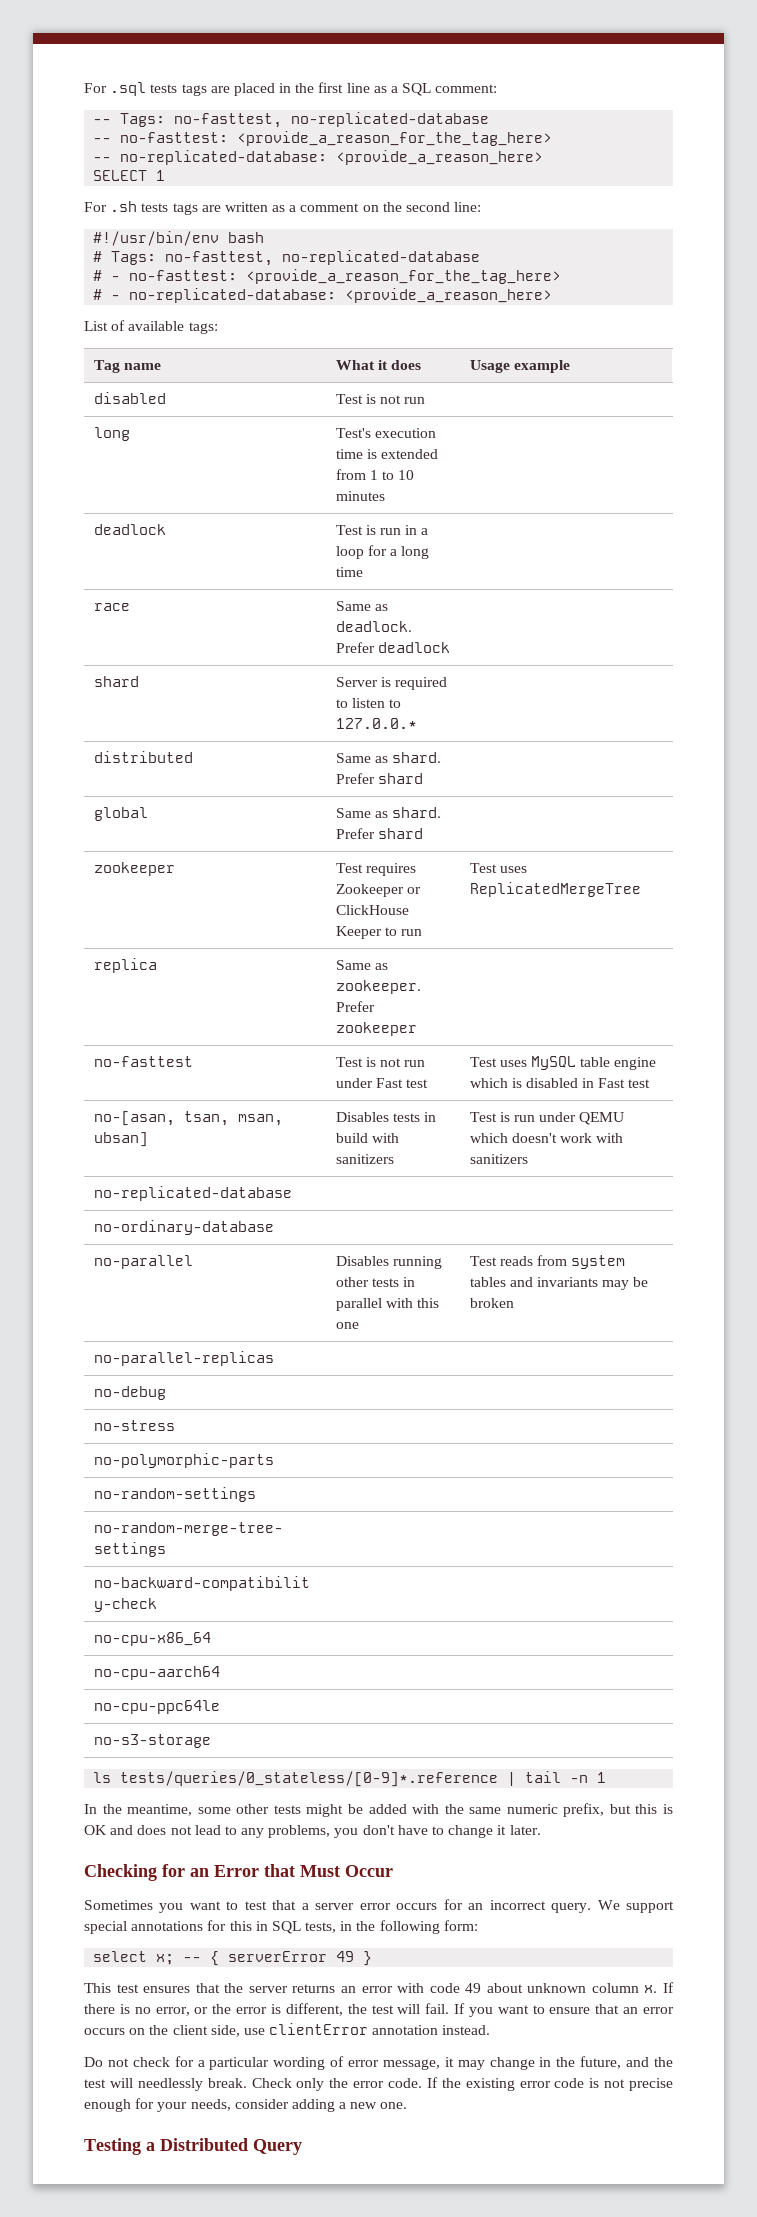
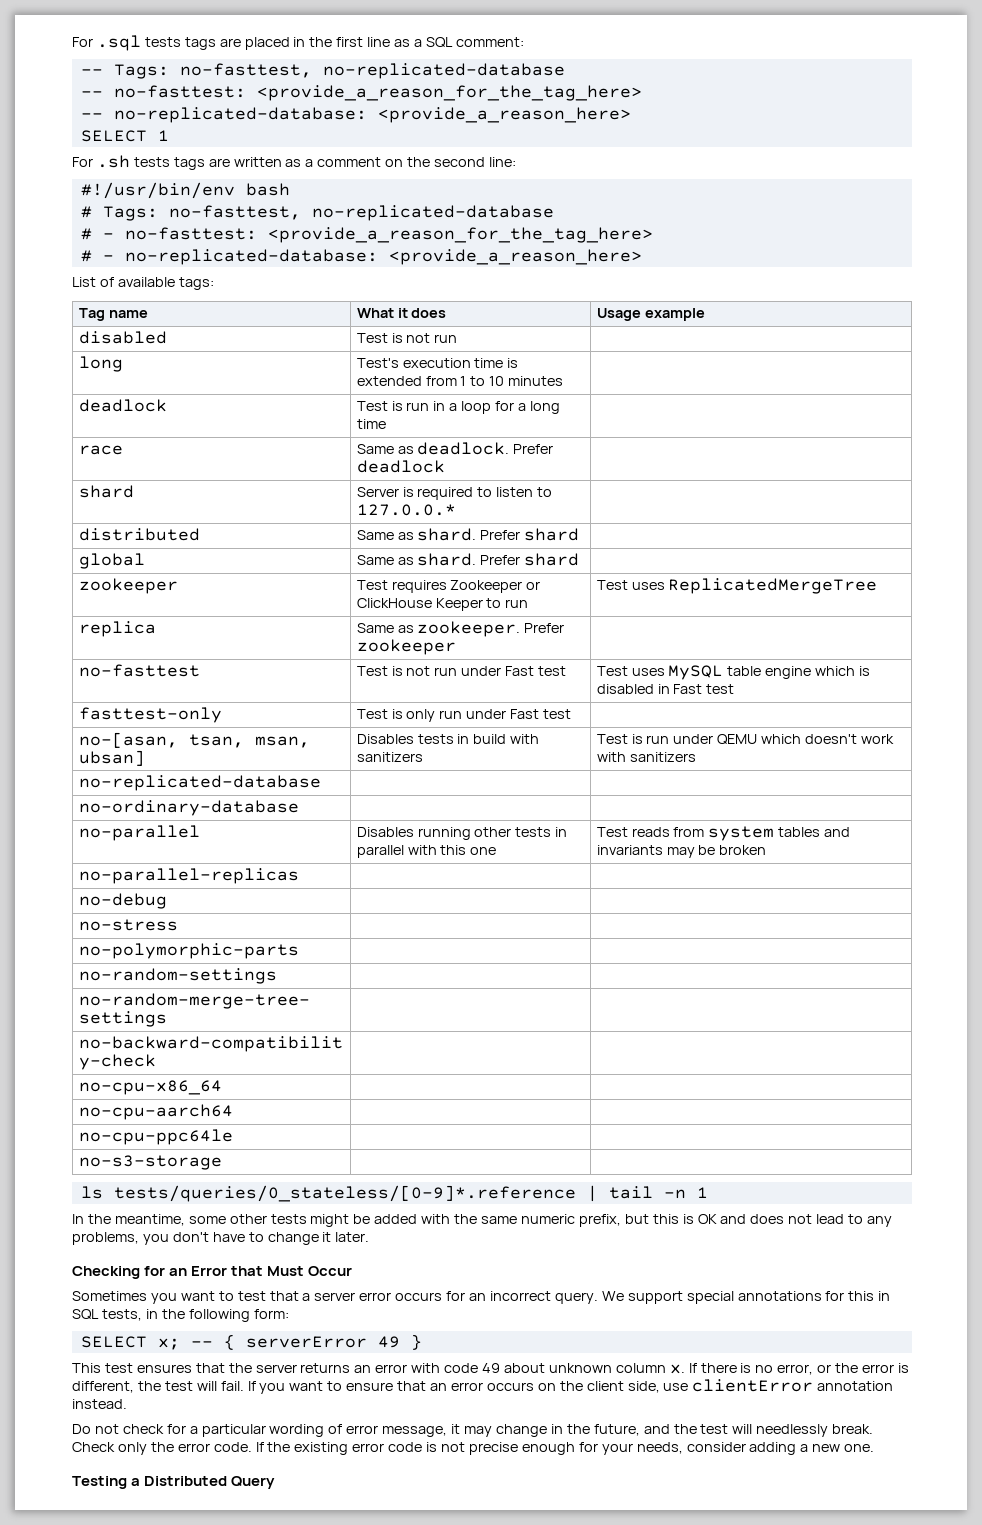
(651, 1083) none -> [78,707,222,723] [356,709,572,722] // fasttest-only | Test is only run under Fast test |
[93,1951,148,1962] select -> [80,1336,147,1348] SELECT

